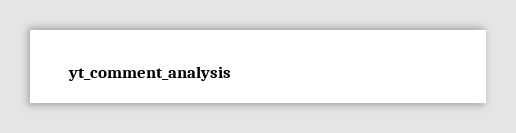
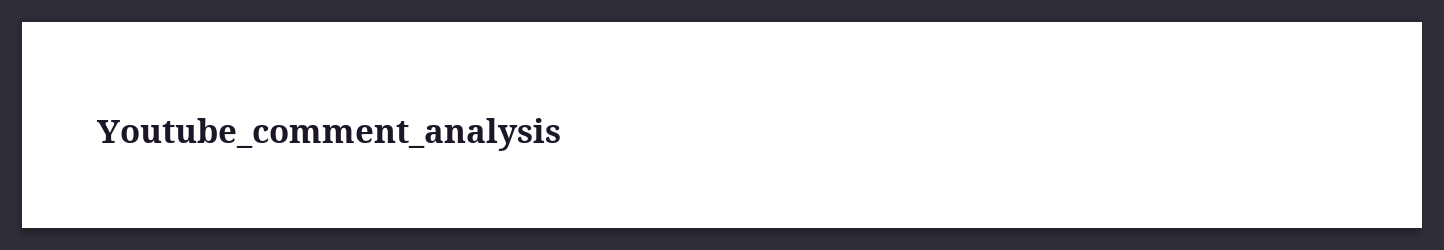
[68,66,231,81] yt_comment_analysis -> [97,118,561,151] Youtube_comment_analysis

